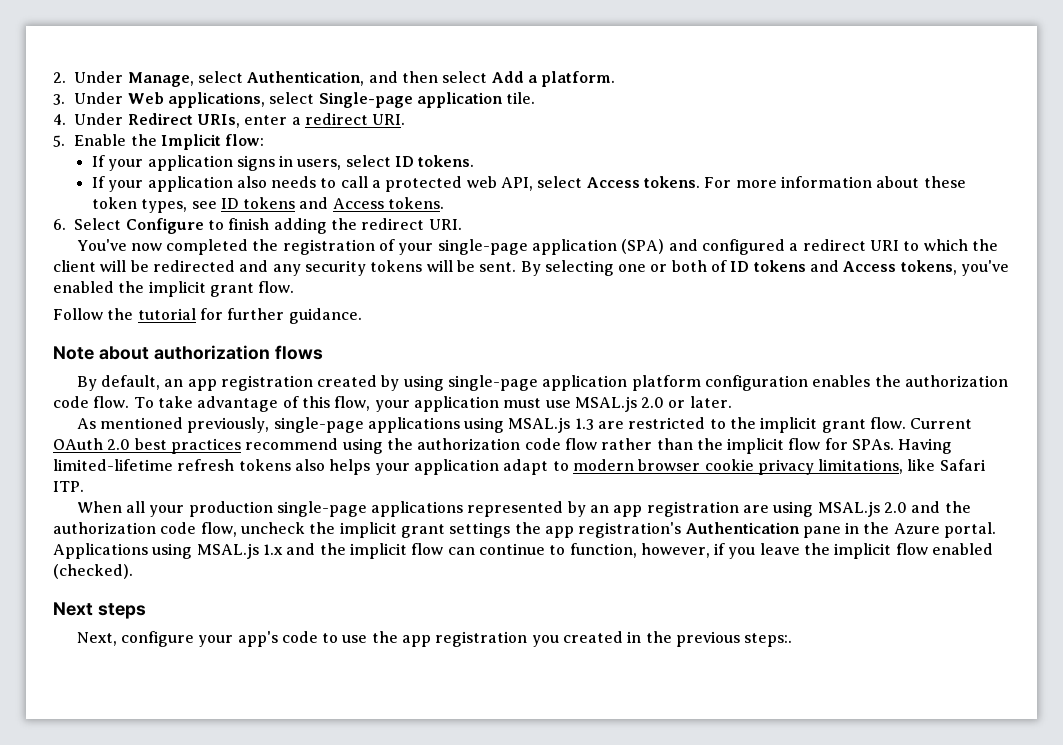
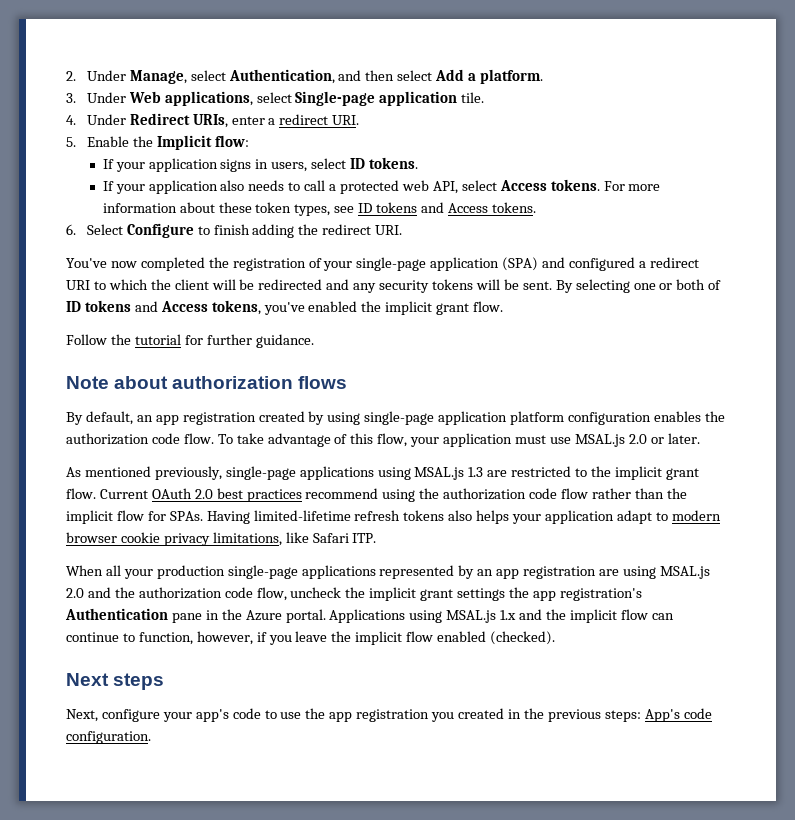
[744,633,793,647] steps:. -> [604,708,712,722] [66,731,151,744] steps: App's code configuration.

